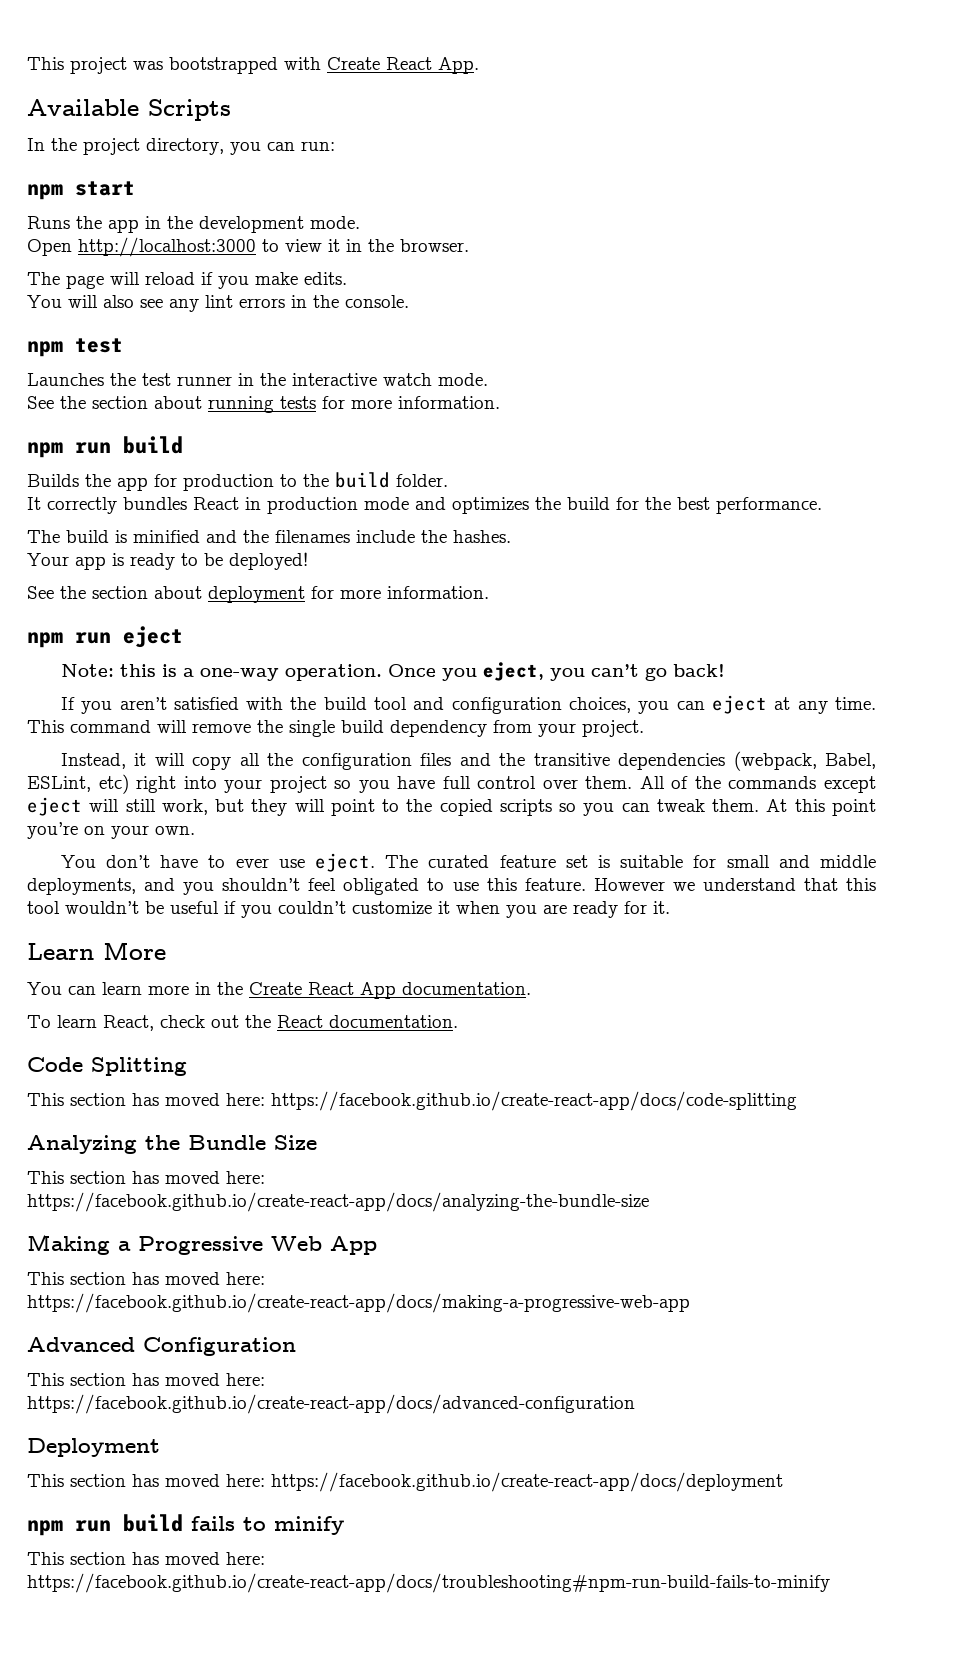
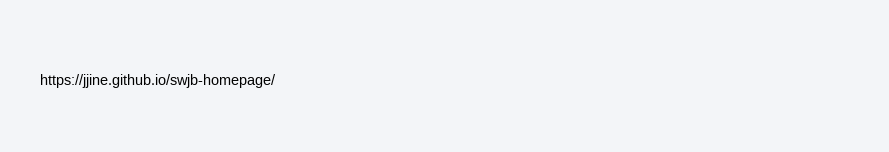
[27,57,479,74] [27,99,231,121] [27,138,335,155] [27,181,135,200] [27,216,360,233] [27,237,469,257] [27,272,347,289] [27,295,409,312] [27,338,123,357] [27,373,488,386] [27,396,500,413] [27,436,183,458] [27,472,448,491] [27,497,822,514] [27,530,511,543] [27,552,308,570] [27,586,489,603] [27,626,183,648] [60,662,725,681] [60,695,877,714] [27,720,644,737] [60,751,877,771] [27,774,876,794] [27,797,877,816] [27,822,195,839] [60,853,877,872] [27,878,876,895] [27,901,670,918] [27,942,166,960] [27,982,531,999] [27,1015,458,1031] [27,1057,187,1076] [27,1091,797,1111] [27,1135,317,1154] [27,1171,265,1184] [27,1192,649,1212] [27,1234,377,1255] [27,1272,265,1285] [27,1293,690,1313] [27,1337,296,1356] [27,1373,265,1386] [27,1394,635,1414] [27,1438,160,1457] [27,1472,783,1492] [27,1514,344,1536] [27,1552,265,1565] [27,1573,830,1593] This project was bootstrapped with Create React App. // Available Scripts // In the project directory, you can run: // npm start // Runs the app in the development mode. // Open http://localhost:3000 to view it in the browser. // The page will reload if you make edits. // You will also see any lint errors in the console. // npm test // Launches the test runner in the interactive watch mode. // See the section about running tests for more information. // npm run build // Builds the app for production to the build folder. // It correctly bundles React in production mode and optimizes the build for the best performance. // The build is minified and the filenames include the hashes. // Your app is ready to be deployed! // See the section about deployment for more information. // npm run eject // Note: this is a one-way operation. Once you eject, you can’t go back! // If you aren’t satisfied with the build tool and configuration choices, you can eject at any time. This command will remove the single build dependency from your project. // Instead, it will copy all the configuration files and the transitive dependencies (webpack, Babel, ESLint, etc) right into your project so you have full control over them. All of the commands except eject will still work, but they will point to the copied scripts so you can tweak them. At this point you’re on your own. // You don’t have to ever use eject. The curated feature set is suitable for small and middle deployments, and you shouldn’t feel obligated to use this feature. However we understand that this tool wouldn’t be useful if you couldn’t customize it when you are ready for it. // Learn More // You can learn more in the Create React App documentation. // To learn React, check out the React documentation. // Code Splitting // This section has moved here: https://facebook.github.io/create-react-app/docs/code-splitting // Analyzing the Bundle Size // This section has moved here: https://facebook.github.io/create-react-app/docs/analyzing-the-bundle-size // Making a Progressive Web App // This section has moved here: https://facebook.github.io/create-react-app/docs/making-a-progressive-web-app // Advanced Configuration // This section has moved here: https://facebook.github.io/create-react-app/docs/advanced-configuration // Deployment // This section has moved here: https://facebook.github.io/create-react-app/docs/deployment // npm run build fails to minify // This section has moved here: https://facebook.github.io/create-react-app/docs/troubleshooting#npm-run-build-fails-to-minify -> [40,74,276,88] https://jjine.github.io/swjb-homepage/

